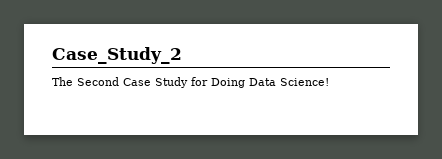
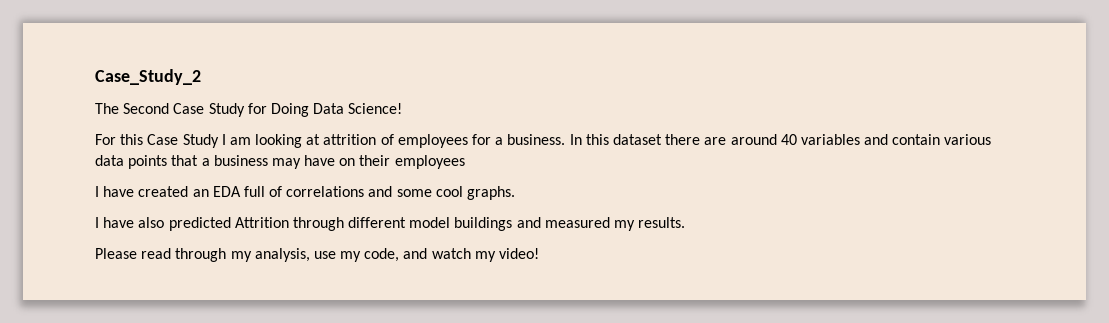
(329, 82) none -> [95,134,992,148] [95,155,465,169] [95,186,516,200] [95,217,686,231] [95,248,540,262] // For this Case Study I am looking at attrition of employees for a business. In this dataset there are around 40 variables and contain various data points that a business may have on their employees // I have created an EDA full of correlations and some cool graphs. // I have also predicted Attrition through different model buildings and measured my results. // Please read through my analysis, use my code, and watch my video!

